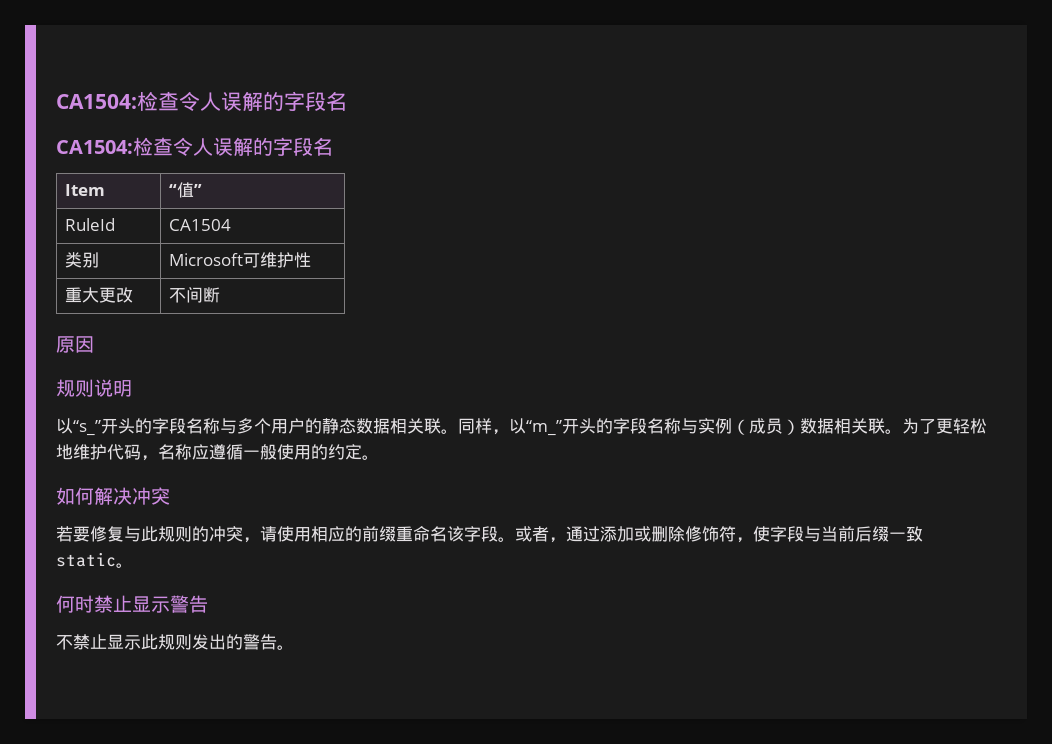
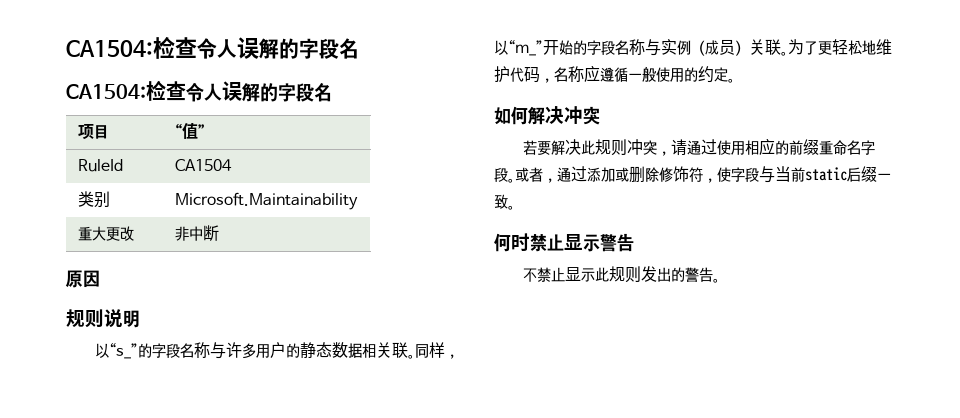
[64,184,105,196] Item -> [77,124,108,140] 项目
[168,252,311,268] Microsoft可维护性 -> [174,192,358,210] Microsoft.Maintainability
[168,287,203,303] 不间 -> [174,226,203,241] 非中
[101,418,271,434] 开头的字段名称与多个 -> [137,342,256,359] 的字段名称与许多
[579,418,596,434] 头 -> [559,40,573,55] 始
[800,418,851,434] 数据相 -> (749, 48) none
[90,526,209,542] 修复与此规则的 -> [550,139,627,156] 解决此规则
(277, 534) none -> [686,139,717,155] 通过
[447,526,464,542] 该 -> (861, 147) none
(855, 534) none -> [805,167,847,181] static
[56,552,116,567] static -> (508, 201) none

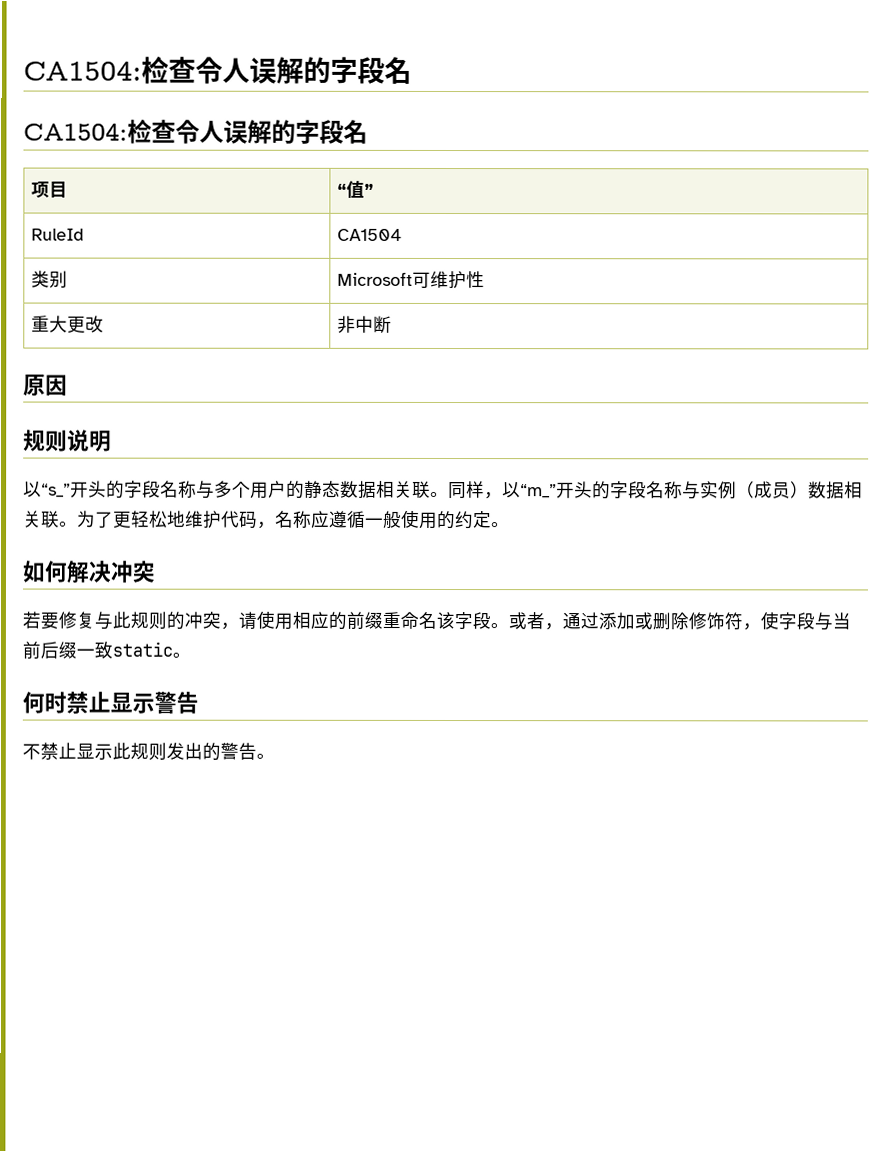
[174,192,358,210] Microsoft.Maintainability -> [337,270,486,290] Microsoft可维护性
[137,342,256,359] 的字段名称与许多 -> [70,480,251,499] 开头的字段名称与多个
[559,40,573,55] 始 -> [574,481,593,499] 头
(749, 48) none -> [808,481,863,500] 数据相
[550,139,627,156] 解决此规则 -> [58,611,185,630] 修复与此规则的
[686,139,717,155] 通过 -> (257, 620) none
(861, 147) none -> [436,611,455,630] 该
[805,167,847,181] static -> (41, 650) none
(508, 201) none -> [112,641,173,657] static

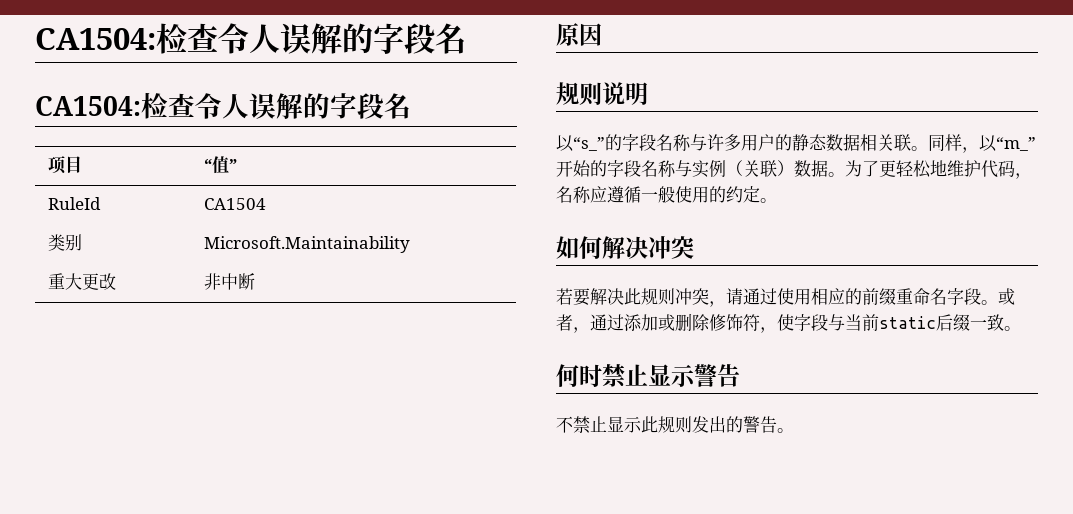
[337,270,486,290] Microsoft可维护性 -> [203,236,410,253] Microsoft.Maintainability
[70,480,251,499] 开头的字段名称与多个 -> [605,134,741,151] 的字段名称与许多
[574,481,593,499] 头 -> [573,160,591,177] 始
[754,481,791,499] 成员 -> [743,160,777,177] 关联
[844,481,863,499] [23,510,60,528] 相关联 -> (828, 168) none
[58,611,185,630] 修复与此规则的 -> [590,288,675,305] 解决此规则
(257, 620) none -> [743,288,777,305] 通过
[436,611,455,630] 该 -> (947, 296) none
(41, 650) none -> [879,316,936,329] static
[112,641,173,657] static -> (1004, 322) none

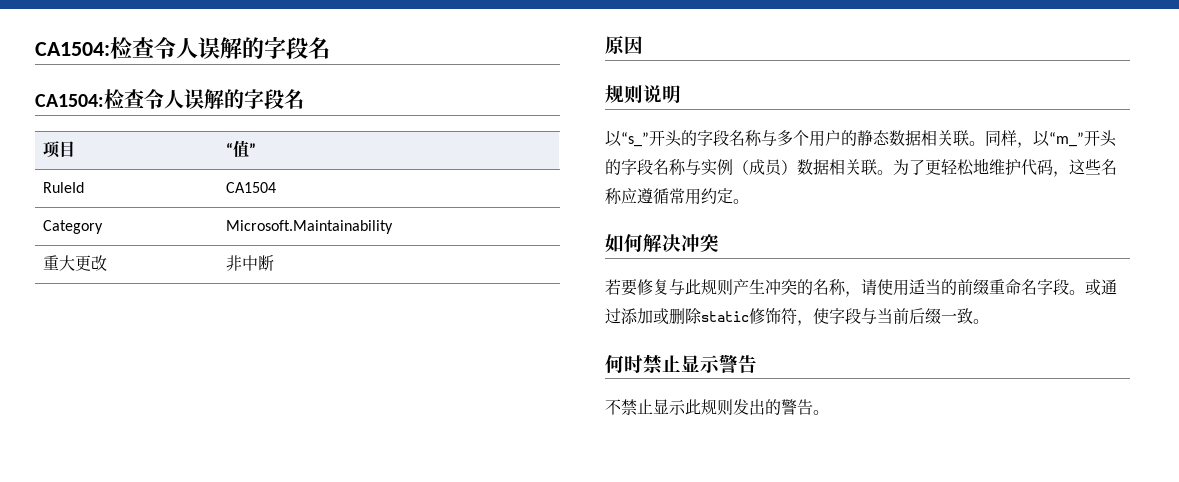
[47,234,82,251] 类别 -> [43,220,104,234] Category
[605,134,741,151] 的字段名称与许多 -> [649,130,809,147] 开头的字段名称与多个
[573,160,591,177] 始 -> [1100,130,1117,147] 头
[743,160,777,177] 关联 -> [749,159,782,176] 成员
(828, 168) none -> [829,159,877,175] 相关联
(1032, 176) none -> [1069,159,1101,175] 这些
[641,186,726,203] 一般使用的 -> [669,188,701,205] 常用
[590,288,845,307] 解决此规则冲突，请通过使用相应 -> [637,279,941,297] 修复与此规则产生冲突的名称，请使用适当
[556,314,590,333] 者， -> (1101, 287) none
(710, 322) none -> [701,311,749,322] static
[879,316,936,329] static -> (909, 316) none

